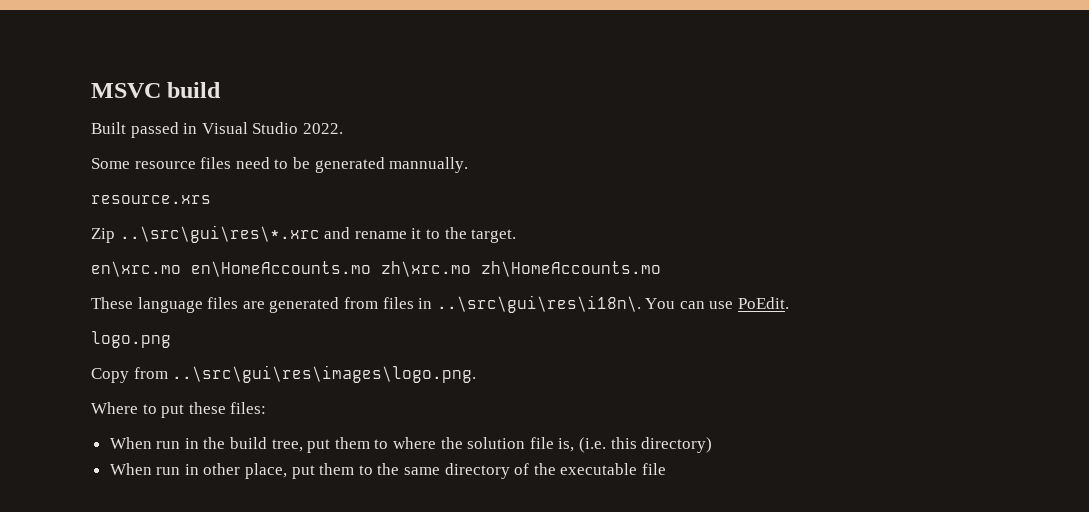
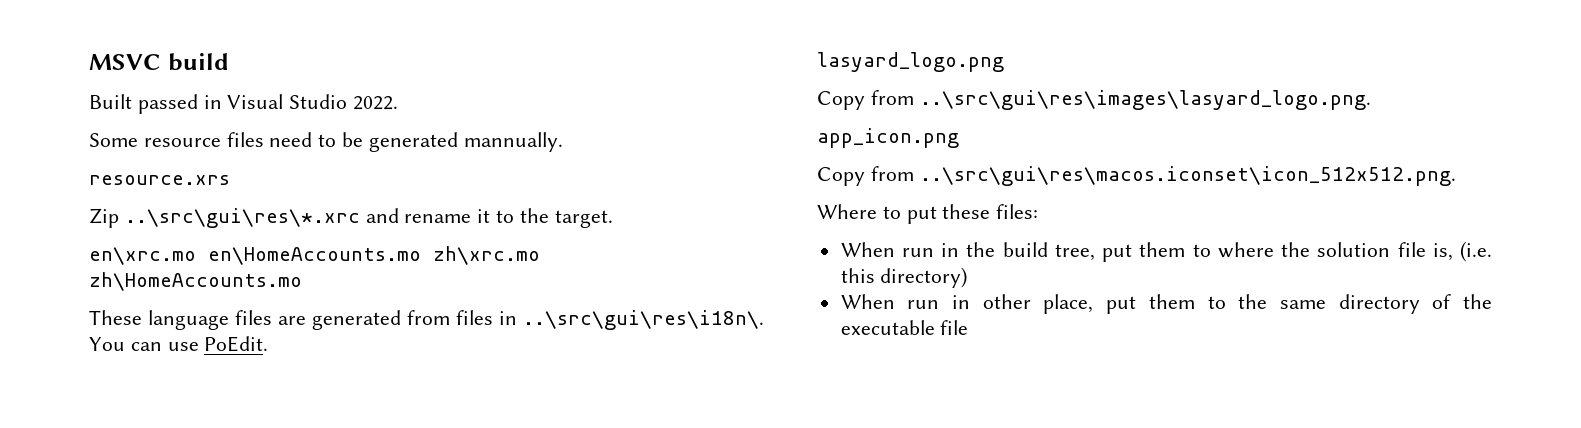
[91,331,171,348] [91,365,477,383] logo.png // Copy from ..\src\gui\res\images\logo.png. -> [817,52,1004,72] [817,90,1371,110] [817,128,959,148] [817,166,1456,186] lasyard_logo.png // Copy from ..\src\gui\res\images\lasyard_logo.png. // app_icon.png // Copy from ..\src\gui\res\macos.iconset\icon_512x512.png.

